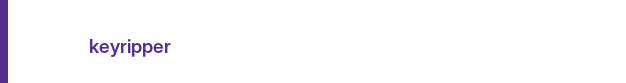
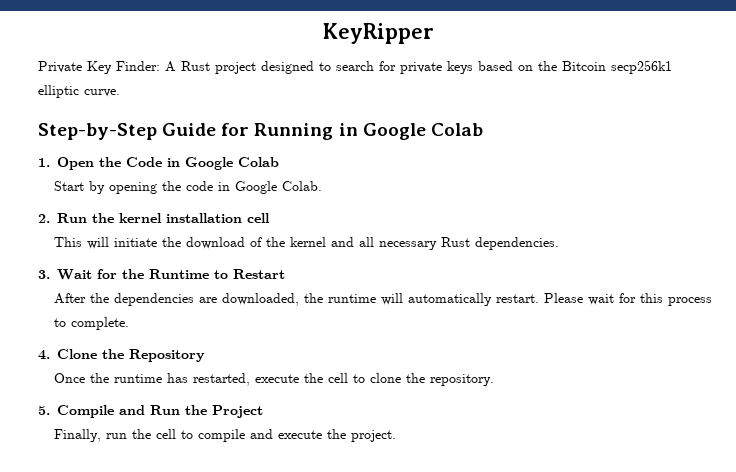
[89,39,171,57] keyripper -> [321,23,434,44] [38,60,672,74] [38,85,120,98] [38,123,483,140] [38,157,279,170] [53,181,322,194] [38,213,270,223] [53,237,559,250] [38,269,285,280] [53,293,712,306] [53,317,129,330] [38,349,205,362] [53,373,494,386] [38,405,263,418] [53,429,396,442] KeyRipper // Private Key Finder: A Rust project designed to search for private keys based on the Bitcoin secp256k1 elliptic curve. // Step-by-Step Guide for Running in Google Colab // 1. Open the Code in Google Colab // Start by opening the code in Google Colab. // 2. Run the kernel installation cell // This will initiate the download of the kernel and all necessary Rust dependencies. // 3. Wait for the Runtime to Restart // After the dependencies are downloaded, the runtime will automatically restart. Please wait for this process to complete. // 4. Clone the Repository // Once the runtime has restarted, execute the cell to clone the repository. // 5. Compile and Run the Project // Finally, run the cell to compile and execute the project.

